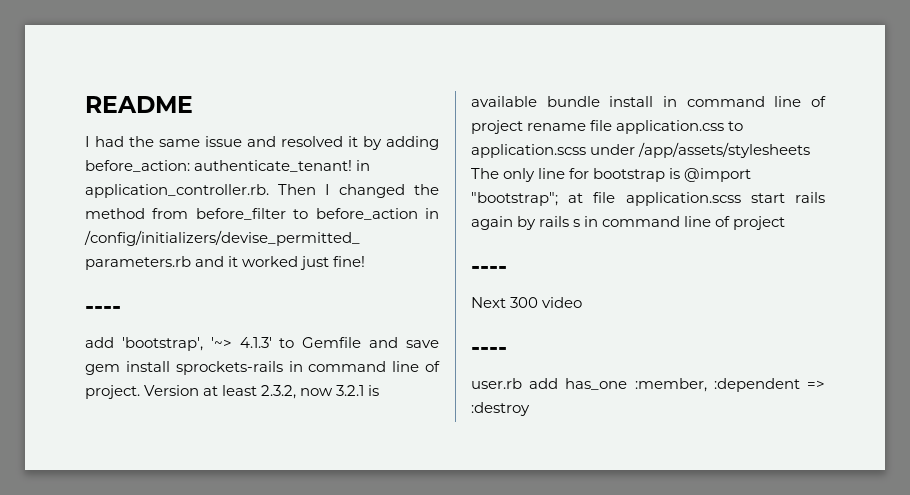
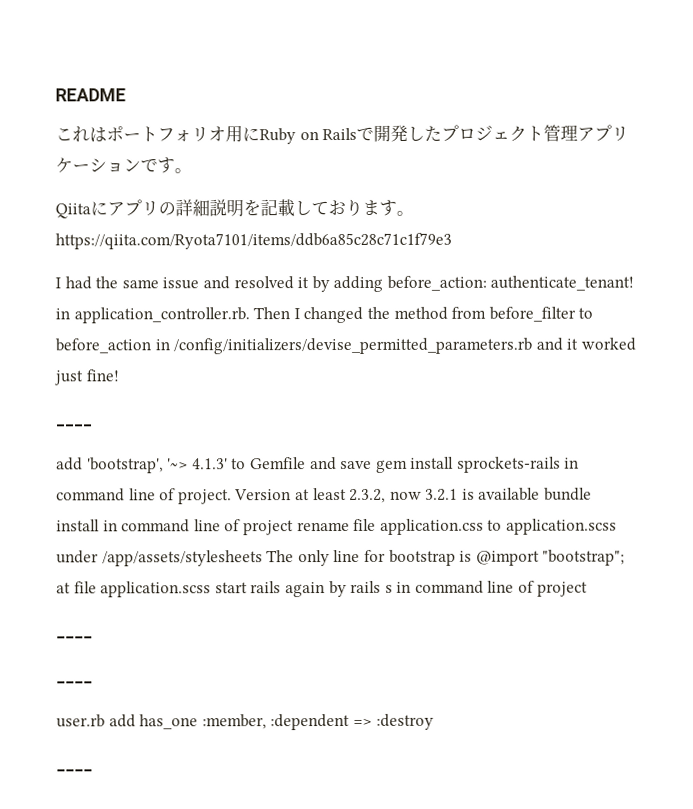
(193, 104) none -> [55,124,630,145] [55,157,192,174] [55,198,414,219] [55,232,452,250] // これはポートフォリオ用にRuby on Railsで開発したプロジェクト管理アプリケーションです。 // Qiitaにアプリの詳細説明を記載しております。https://qiita.com/Ryota7101/items/ddb6a85c28c71c1f79e3
[471,297,583,308] // Next 300 video -> (93, 639) none
(530, 409) none -> [56,768,93,776] // ----

